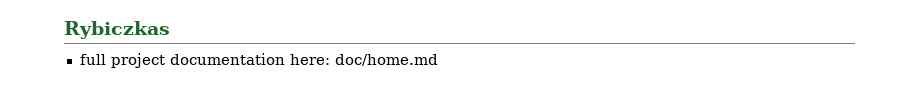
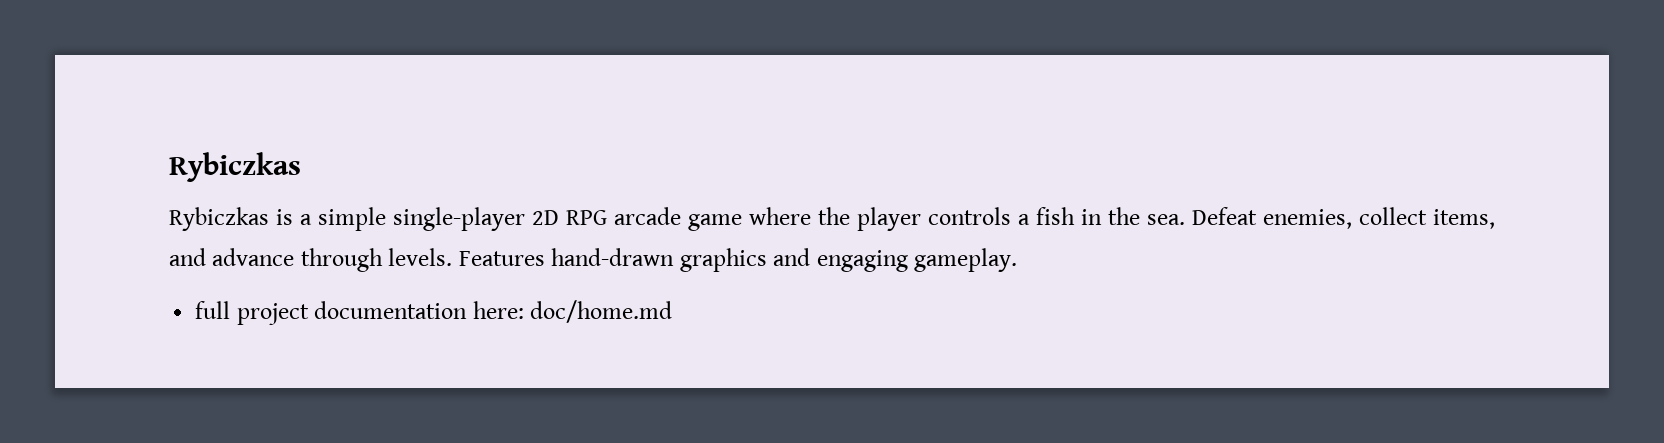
[64,21,170,39] Rybiczkas -> [169,152,301,182] [169,207,1495,231] [169,248,1018,272] Rybiczkas // Rybiczkas is a simple single-player 2D RPG arcade game where the player controls a fish in the sea. Defeat enemies, collect items, and advance through levels. Features hand-drawn graphics and engaging gameplay.

